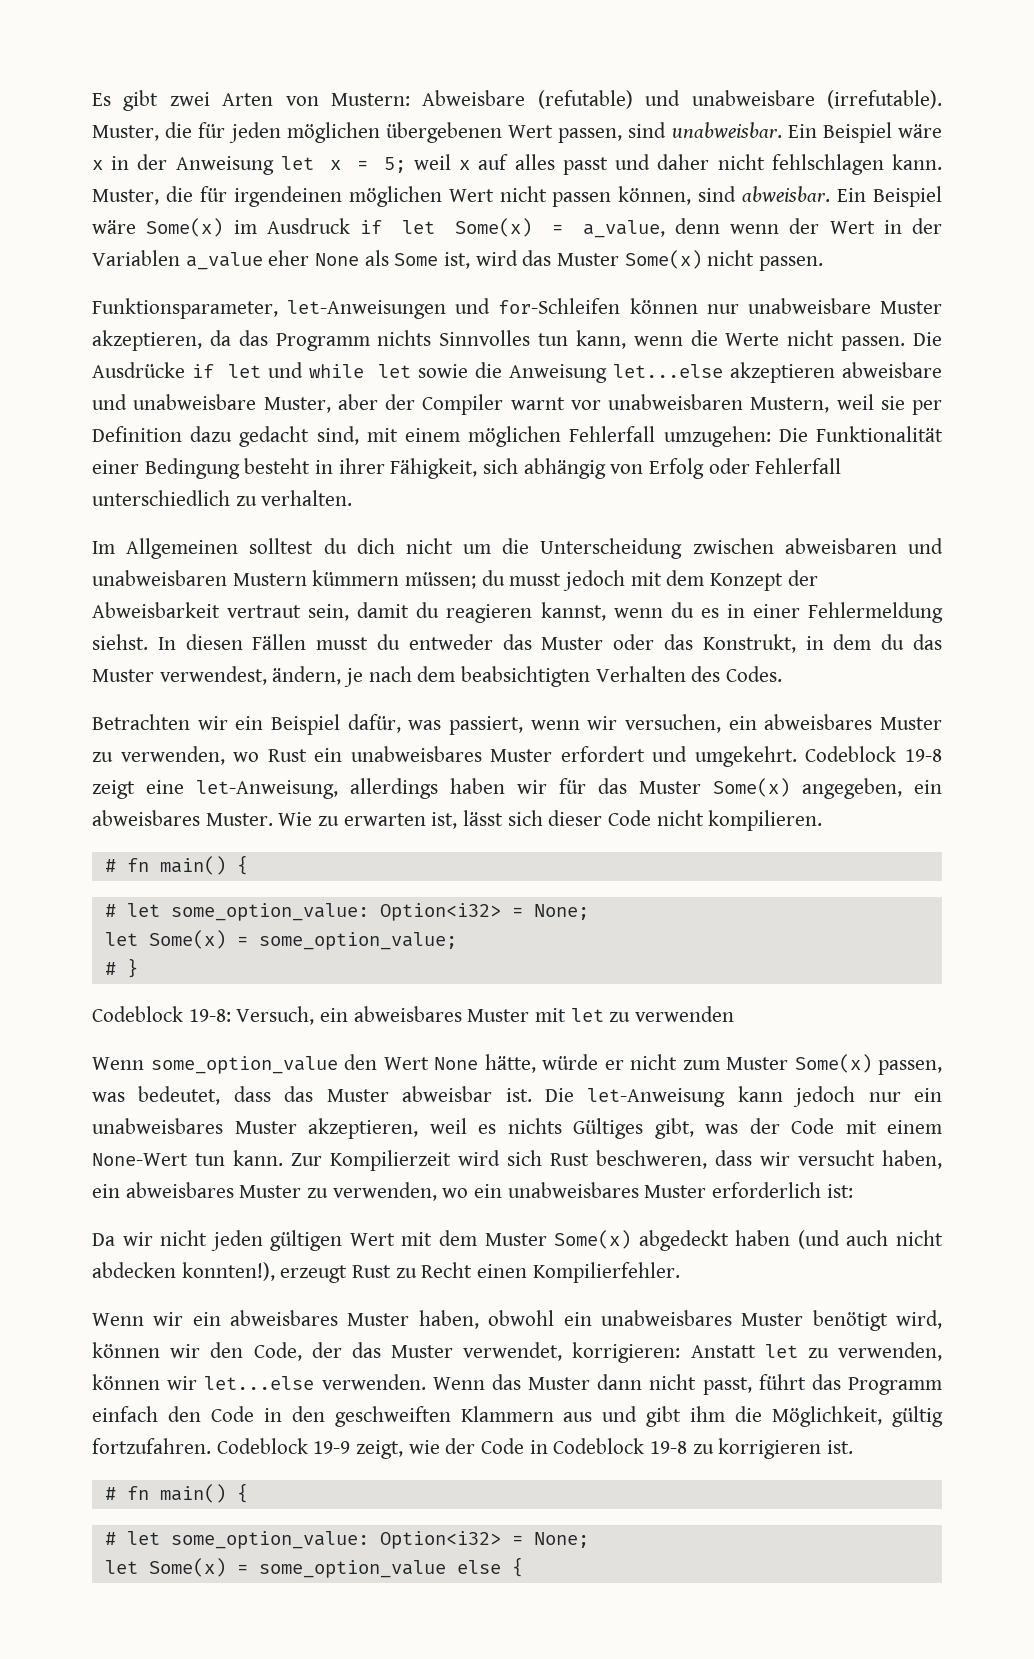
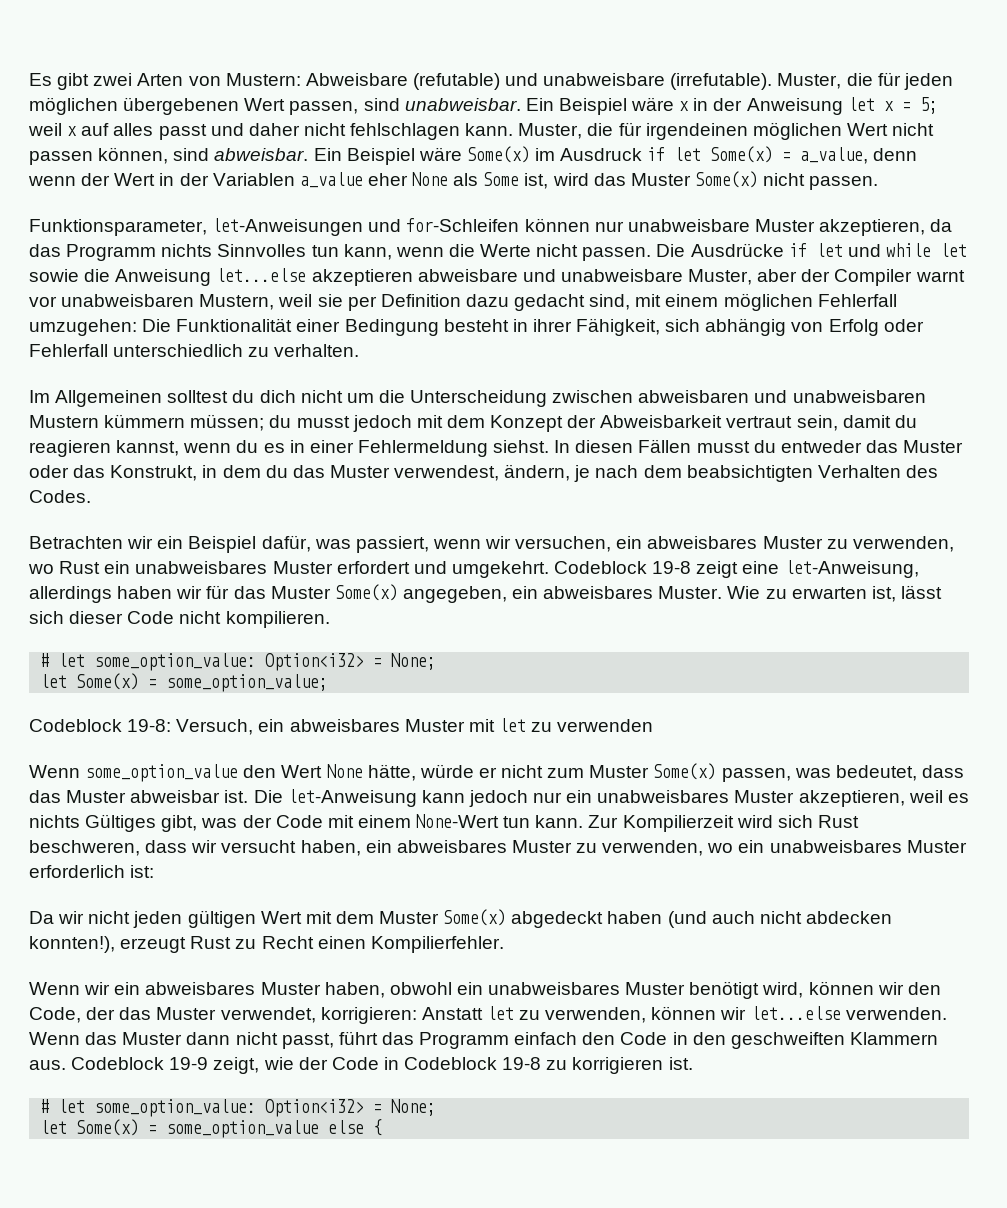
[104,855,248,875] // # fn main() { -> (330, 619) none
[104,958,138,978] // # } -> (329, 683) none
[563,1406,943,1427] [92,1438,211,1454] aus und gibt ihm die Möglichkeit, gültig fortzufahren. -> [29,1060,66,1070] aus.
[104,1483,248,1503] // # fn main() { -> (693, 1063) none

